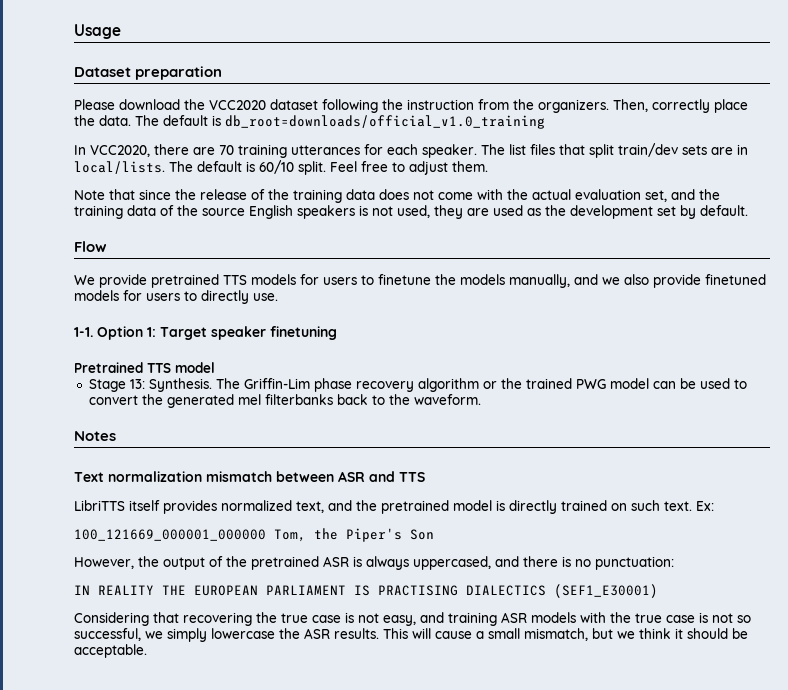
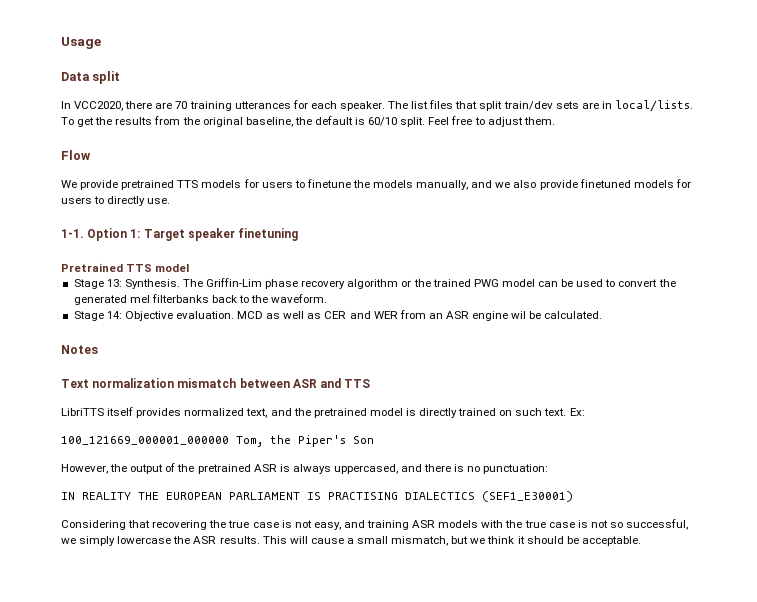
[74,66,223,80] [74,99,748,113] [74,115,545,129] Dataset preparation // Please download the VCC2020 dataset following the instruction from the organizers. Then, correctly place the data. The default is db_root=downloads/official_v1.0_training -> [61,71,121,84] Data split
[169,161,193,172] The -> [61,116,312,127] To get the results from the original baseline, the
[74,189,720,203] [74,205,748,219] // Note that since the release of the training data does not come with the actual evaluation set, and the training data of the source English speakers is not used, they are used as the development set by default. -> (555, 121) none
(481, 399) none -> [73,310,603,321] // Stage 14: Objective evaluation. MCD as well as CER and WER from an ASR engine wil be calculated.

